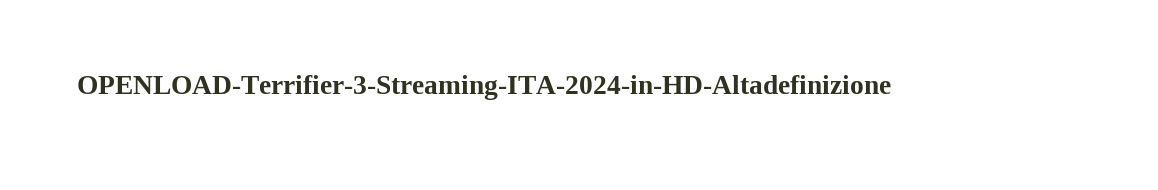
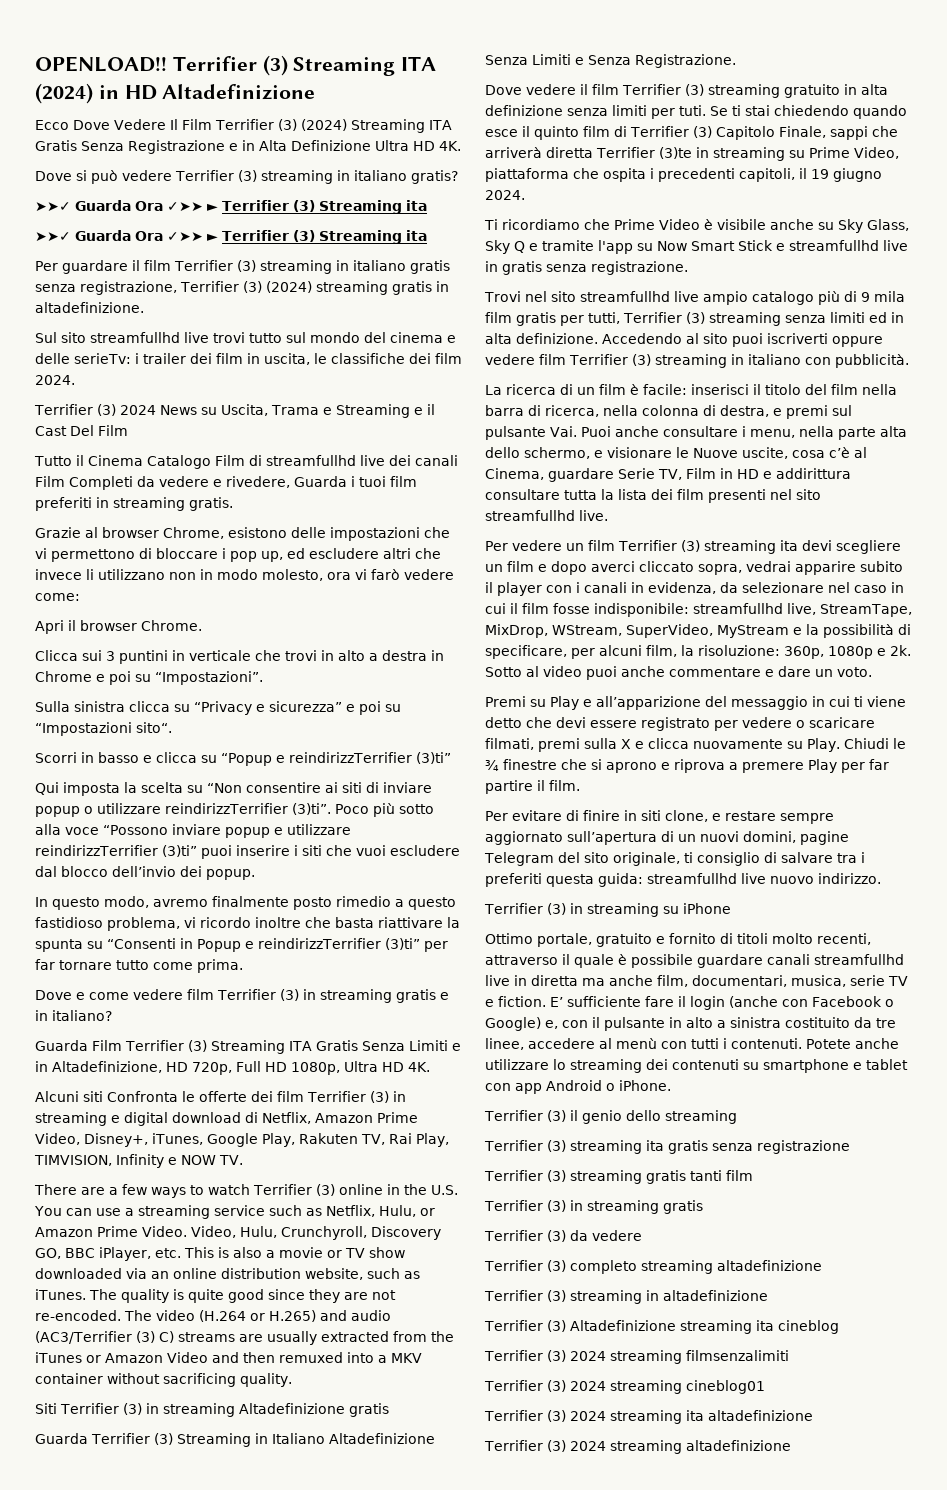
[77,75,891,100] OPENLOAD-Terrifier-3-Streaming-ITA-2024-in-HD-Altadefinizione -> [35,55,437,76] [35,83,316,104] [35,119,452,133] [35,140,461,154] [35,170,458,184] [35,200,427,214] [35,230,427,244] [35,260,450,274] [35,281,449,295] [35,302,144,313] [35,332,456,343] [35,353,462,365] [35,375,75,385] [34,404,435,418] [35,425,128,436] [34,455,458,469] [35,476,417,490] [35,497,233,511] [35,527,450,541] [35,548,441,562] [35,569,454,581] [35,593,80,601] [35,620,202,634] [35,650,444,664] [35,671,263,685] [35,701,401,715] [35,722,172,736] [35,752,451,766] [35,782,432,796] [35,803,434,817] [35,824,351,838] [35,845,460,859] [35,866,255,880] [35,896,456,910] [35,917,460,931] [35,938,448,952] [35,959,243,973] [35,989,449,1003] [35,1010,112,1021] [35,1040,461,1054] [35,1061,430,1075] [35,1091,406,1103] [35,1112,418,1126] [35,1133,449,1147] [34,1154,243,1168] [34,1184,458,1198] [34,1205,435,1219] [35,1226,441,1240] [35,1247,405,1261] [35,1268,420,1280] [35,1289,396,1303] [35,1310,391,1322] [35,1331,454,1345] [35,1352,422,1363] [35,1373,292,1387] [35,1403,389,1417] [35,1433,435,1447] [485,54,736,68] [485,84,888,98] [485,105,907,119] [485,126,898,140] [485,147,899,161] [485,168,882,182] [485,190,525,200] [484,219,909,233] [485,240,908,254] [485,261,688,275] [484,291,905,305] [485,312,904,326] [485,333,883,347] [485,354,909,368] [485,384,897,395] [485,405,852,419] [485,426,907,440] [485,447,867,459] [485,468,851,482] [485,489,821,503] [485,510,608,521] [485,540,901,554] [485,561,903,575] [485,582,904,596] [485,603,912,617] [485,624,911,638] [485,645,911,659] [485,666,872,680] [485,696,906,710] [485,717,875,731] [485,738,906,752] [485,759,889,773] [485,780,580,794] [485,810,834,824] [485,831,849,845] [484,852,865,866] [485,873,881,887] [484,903,731,917] [485,933,871,947] [485,954,904,968] [485,975,908,987] [485,996,894,1010] [485,1017,896,1031] [485,1038,899,1050] [485,1059,908,1073] [485,1080,671,1094] [484,1110,737,1124] [484,1140,850,1154] [484,1170,753,1184] [484,1200,703,1214] [484,1230,642,1242] [484,1260,822,1274] [484,1290,768,1304] [484,1320,839,1334] [484,1350,789,1364] [484,1380,765,1394] [484,1410,813,1424] [484,1440,791,1454] OPENLOAD!! Terrifier (3) Streaming ITA (2024) in HD Altadefinizione // Ecco Dove Vedere Il Film Terrifier (3) (2024) Streaming ITA Gratis Senza Registrazione e in Alta Definizione Ultra HD 4K. // Dove si può vedere Terrifier (3) streaming in italiano gratis? // ➤➤✓ Guarda Ora ✓➤➤ ► Terrifier (3) Streaming ita // ➤➤✓ Guarda Ora ✓➤➤ ► Terrifier (3) Streaming ita // Per guardare il film Terrifier (3) streaming in italiano gratis senza registrazione, Terrifier (3) (2024) streaming gratis in altadefinizione. // Sul sito streamfullhd live trovi tutto sul mondo del cinema e delle serieTv: i trailer dei film in uscita, le classifiche dei film 2024. // Terrifier (3) 2024 News su Uscita, Trama e Streaming e il Cast Del Film // Tutto il Cinema Catalogo Film di streamfullhd live dei canali Film Completi da vedere e rivedere, Guarda i tuoi film preferiti in streaming gratis. // Grazie al browser Chrome, esistono delle impostazioni che vi permettono di bloccare i pop up, ed escludere altri che invece li utilizzano non in modo molesto, ora vi farò vedere come: // Apri il browser Chrome. // Clicca sui 3 puntini in verticale che trovi in alto a destra in Chrome e poi su “Impostazioni”. // Sulla sinistra clicca su “Privacy e sicurezza” e poi su “Impostazioni sito“. // Scorri in basso e clicca su “Popup e reindirizzTerrifier (3)ti” // Qui imposta la scelta su “Non consentire ai siti di inviare popup o utilizzare reindirizzTerrifier (3)ti”. Poco più sotto alla voce “Possono inviare popup e utilizzare reindirizzTerrifier (3)ti” puoi inserire i siti che vuoi escludere dal blocco dell’invio dei popup. // In questo modo, avremo finalmente posto rimedio a questo fastidioso problema, vi ricordo inoltre che basta riattivare la spunta su “Consenti in Popup e reindirizzTerrifier (3)ti” per far tornare tutto come prima. // Dove e come vedere film Terrifier (3) in streaming gratis e in italiano? // Guarda Film Terrifier (3) Streaming ITA Gratis Senza Limiti e in Altadefinizione, HD 720p, Full HD 1080p, Ultra HD 4K. // Alcuni siti Confronta le offerte dei film Terrifier (3) in streaming e digital download di Netflix, Amazon Prime Video, Disney+, iTunes, Google Play, Rakuten TV, Rai Play, TIMVISION, Infinity e NOW TV. // There are a few ways to watch Terrifier (3) online in the U.S. You can use a streaming service such as Netflix, Hulu, or Amazon Prime Video. Video, Hulu, Crunchyroll, Discovery GO, BBC iPlayer, etc. This is also a movie or TV show downloaded via an online distribution website, such as iTunes. The quality is quite good since they are not re-encoded. The video (H.264 or H.265) and audio (AC3/Terrifier (3) C) streams are usually extracted from the iTunes or Amazon Video and then remuxed into a MKV container without sacrificing quality. // Siti Terrifier (3) in streaming Altadefinizione gratis // Guarda Terrifier (3) Streaming in Italiano Altadefinizione Senza Limiti e Senza Registrazione. // Dove vedere il film Terrifier (3) streaming gratuito in alta definizione senza limiti per tuti. Se ti stai chiedendo quando esce il quinto film di Terrifier (3) Capitolo Finale, sappi che arriverà diretta Terrifier (3)te in streaming su Prime Video, piattaforma che ospita i precedenti capitoli, il 19 giugno 2024. // Ti ricordiamo che Prime Video è visibile anche su Sky Glass, Sky Q e tramite l'app su Now Smart Stick e streamfullhd live in gratis senza registrazione. // Trovi nel sito streamfullhd live ampio catalogo più di 9 mila film gratis per tutti, Terrifier (3) streaming senza limiti ed in alta definizione. Accedendo al sito puoi iscriverti oppure vedere film Terrifier (3) streaming in italiano con pubblicità. // La ricerca di un film è facile: inserisci il titolo del film nella barra di ricerca, nella colonna di destra, e premi sul pulsante Vai. Puoi anche consultare i menu, nella parte alta dello schermo, e visionare le Nuove uscite, cosa c’è al Cinema, guardare Serie TV, Film in HD e addirittura consultare tutta la lista dei film presenti nel sito streamfullhd live. // Per vedere un film Terrifier (3) streaming ita devi scegliere un film e dopo averci cliccato sopra, vedrai apparire subito il player con i canali in evidenza, da selezionare nel caso in cui il film fosse indisponibile: streamfullhd live, StreamTape, MixDrop, WStream, SuperVideo, MyStream e la possibilità di specificare, per alcuni film, la risoluzione: 360p, 1080p e 2k. Sotto al video puoi anche commentare e dare un voto. // Premi su Play e all’apparizione del messaggio in cui ti viene detto che devi essere registrato per vedere o scaricare filmati, premi sulla X e clicca nuovamente su Play. Chiudi le ¾ finestre che si aprono e riprova a premere Play per far partire il film. // Per evitare di finire in siti clone, e restare sempre aggiornato sull’apertura di un nuovi domini, pagine Telegram del sito originale, ti consiglio di salvare tra i preferiti questa guida: streamfullhd live nuovo indirizzo. // Terrifier (3) in streaming su iPhone // Ottimo portale, gratuito e fornito di titoli molto recenti, attraverso il quale è possibile guardare canali streamfullhd live in diretta ma anche film, documentari, musica, serie TV e fiction. E’ sufficiente fare il login (anche con Facebook o Google) e, con il pulsante in alto a sinistra costituito da tre linee, accedere al menù con tutti i contenuti. Potete anche utilizzare lo streaming dei contenuti su smartphone e tablet con app Android o iPhone. // Terrifier (3) il genio dello streaming // Terrifier (3) streaming ita gratis senza registrazione // Terrifier (3) streaming gratis tanti film // Terrifier (3) in streaming gratis // Terrifier (3) da vedere // Terrifier (3) completo streaming altadefinizione // Terrifier (3) streaming in altadefinizione // Terrifier (3) Altadefinizione streaming ita cineblog // Terrifier (3) 2024 streaming filmsenzalimiti // Terrifier (3) 2024 streaming cineblog01 // Terrifier (3) 2024 streaming ita altadefinizione // Terrifier (3) 2024 streaming altadefinizione

